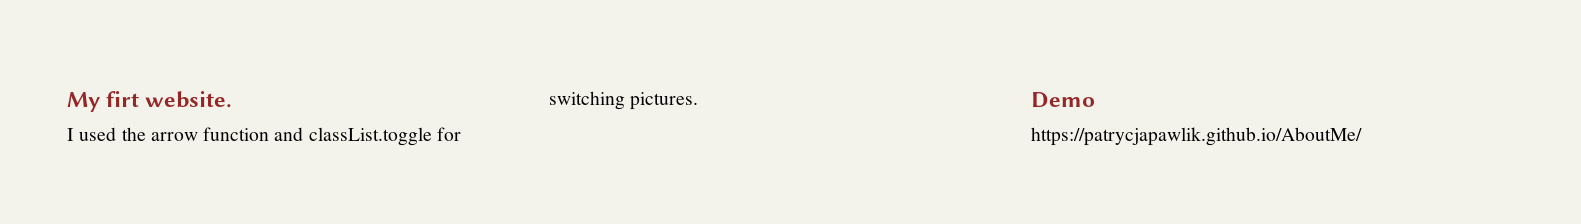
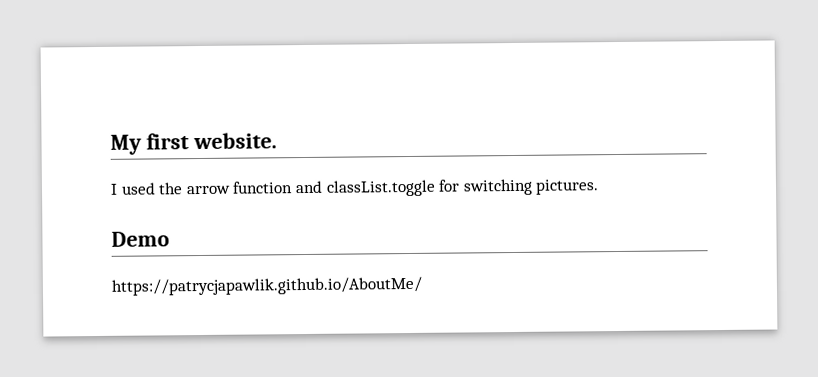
[106,91,140,107] firt -> [145,133,189,150] first

